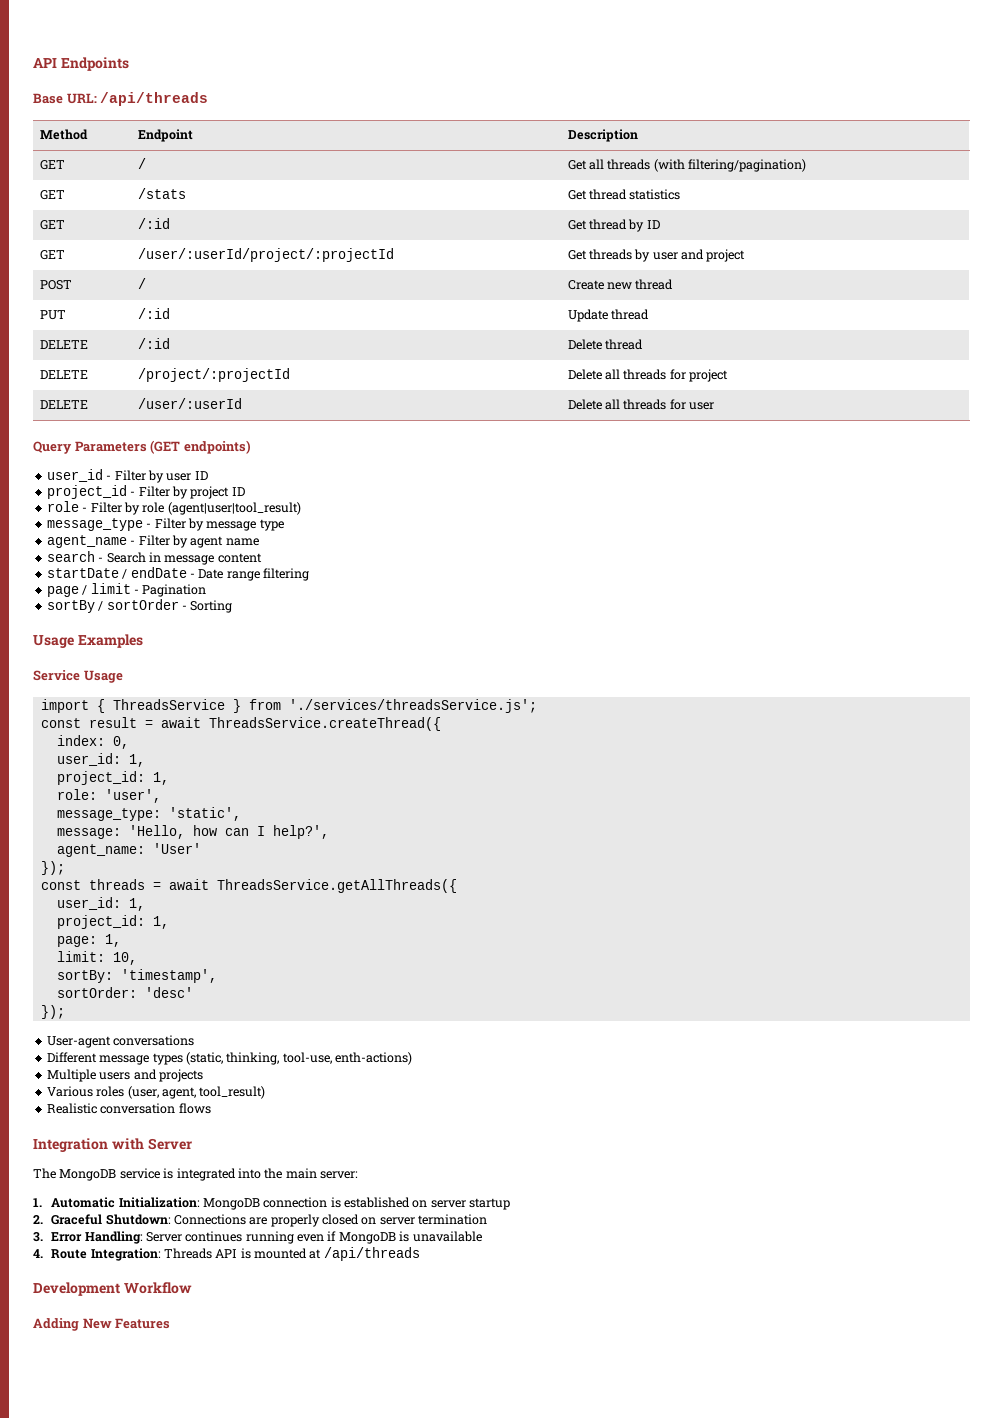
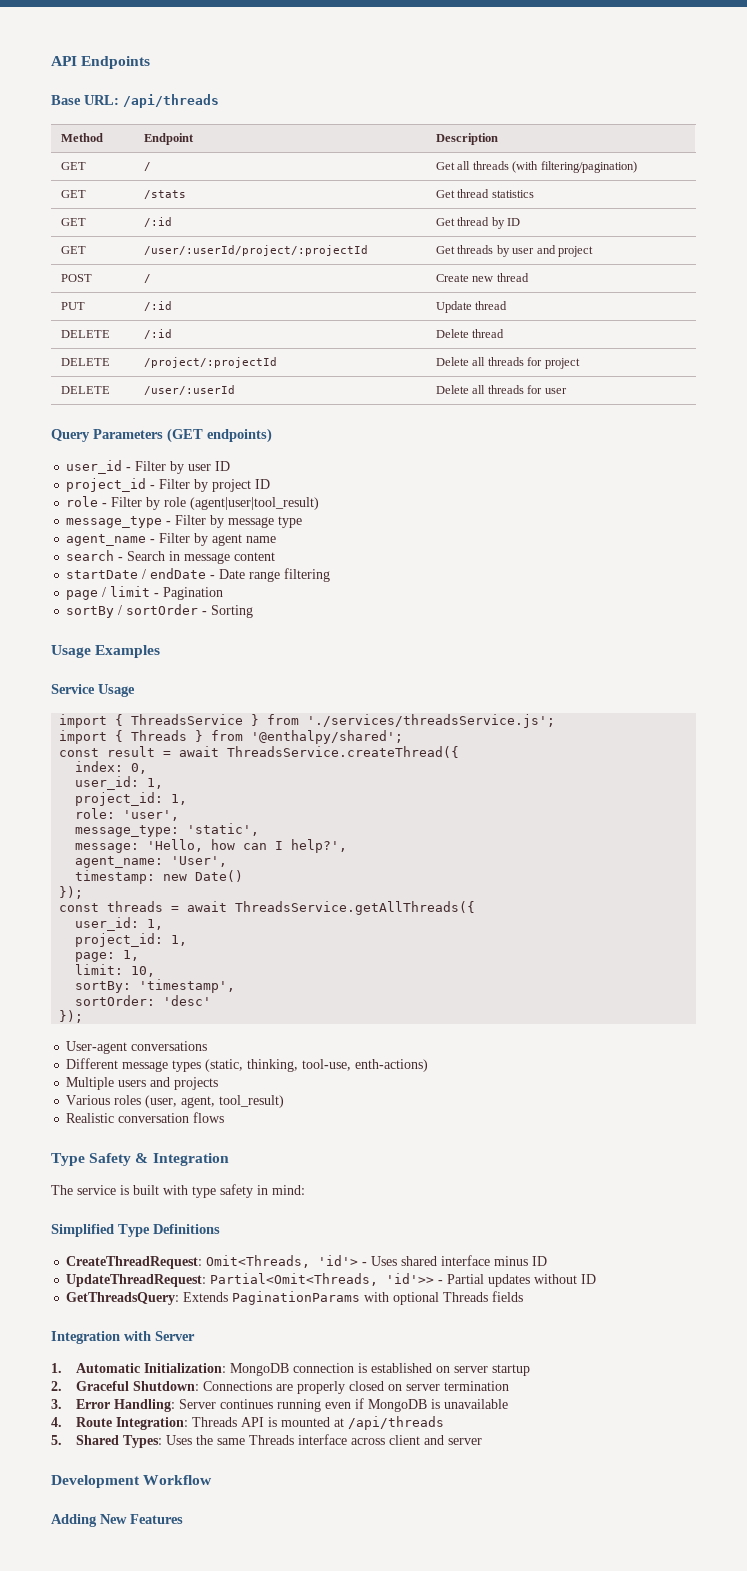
(537, 706) none -> [59,730,404,744] // import { Threads } from '@enthalpy/shared';
[152,843,201,854] 'User' -> [171,856,228,867] [75,870,244,884] 'User', // timestamp: new Date()
[33,1138,192,1152] [33,1168,358,1181] Integration with Server // The MongoDB service is integrated into the main server: -> [51,1153,229,1166] [51,1184,305,1198] [51,1224,220,1237] [66,1255,548,1269] [66,1273,597,1287] [66,1291,524,1305] [51,1331,195,1344] Type Safety & Integration // The service is built with type safety in mind: // Simplified Type Definitions // CreateThreadRequest: Omit<Threads, 'id'> - Uses shared interface minus ID // UpdateThreadRequest: Partial<Omit<Threads, 'id'>> - Partial updates without ID // GetThreadsQuery: Extends PaginationParams with optional Threads fields // Integration with Server
(420, 1254) none -> [51,1434,483,1448] // 5. Shared Types: Uses the same Threads interface across client and server

